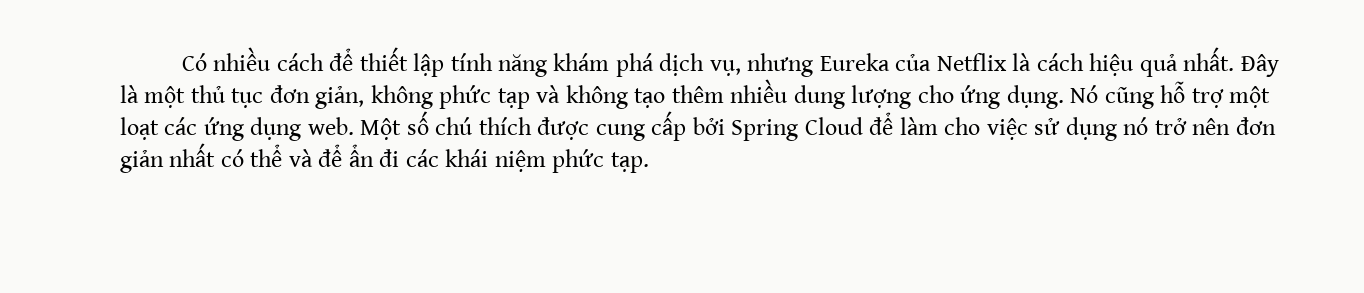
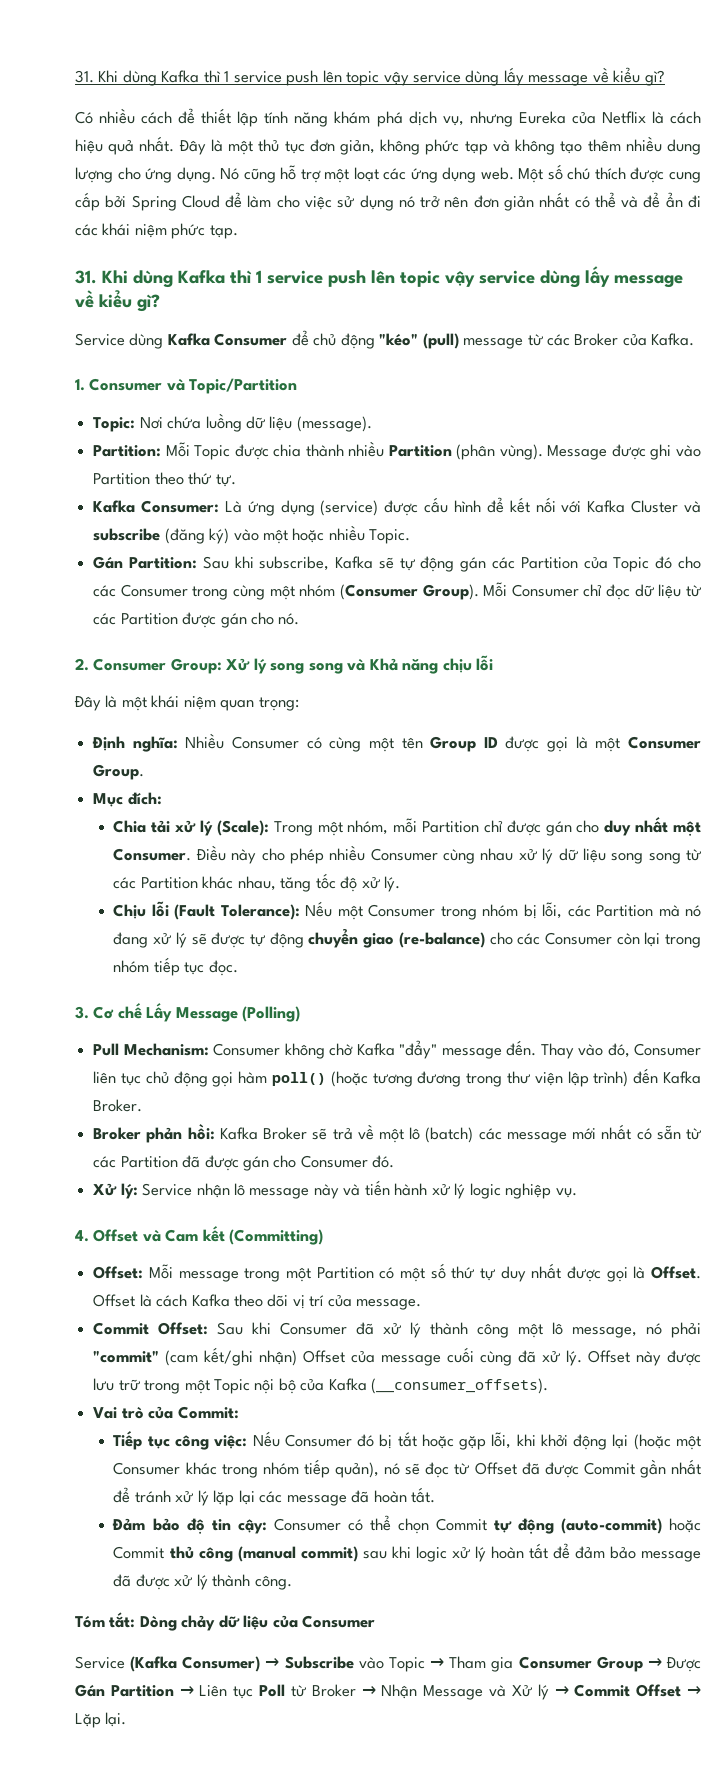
(181, 62) none -> [75,67,665,86] 31. Khi dùng Kafka thì 1 service push lên topic vậy service dùng lấy message về kiểu gì? //
(649, 162) none -> [75,266,683,288] [75,290,160,312] [75,330,695,349] [75,378,298,394] [93,413,372,432] [93,441,701,460] [93,472,236,487] [93,497,702,516] [93,525,411,544] [93,556,702,572] [93,582,702,600] [93,612,300,628] [75,655,494,674] [74,695,299,711] [92,733,702,752] [93,764,145,780] [93,792,162,807] [113,817,701,836] [113,845,702,864] [113,873,401,892] [113,901,701,920] [113,928,702,948] [113,957,238,976] [75,1003,301,1022] [93,1040,701,1059] [93,1068,702,1087] [93,1099,143,1112] [93,1124,702,1143] [93,1155,395,1171] [93,1180,577,1199] [75,1226,324,1245] [93,1263,702,1282] [93,1294,422,1310] [93,1322,701,1338] [93,1347,701,1366] [93,1378,549,1394] [93,1406,239,1419] [113,1431,701,1450] [113,1459,701,1478] [113,1487,436,1506] [112,1515,701,1534] [113,1543,701,1562] [113,1574,292,1590] [75,1612,376,1631] [75,1656,701,1672] [75,1684,701,1700] [75,1712,127,1728] // 31. Khi dùng Kafka thì 1 service push lên topic vậy service dùng lấy message về kiểu gì? // Service dùng Kafka Consumer để chủ động "kéo" (pull) message từ các Broker của Kafka. // 1. Consumer và Topic/Partition // Topic: Nơi chứa luồng dữ liệu (message). // Partition: Mỗi Topic được chia thành nhiều Partition (phân vùng). Message được ghi vào Partition theo thứ tự. // Kafka Consumer: Là ứng dụng (service) được cấu hình để kết nối với Kafka Cluster và subscribe (đăng ký) vào một hoặc nhiều Topic. // Gán Partition: Sau khi subscribe, Kafka sẽ tự động gán các Partition của Topic đó cho các Consumer trong cùng một nhóm (Consumer Group). Mỗi Consumer chỉ đọc dữ liệu từ các Partition được gán cho nó. // 2. Consumer Group: Xử lý song song và Khả năng chịu lỗi // Đây là một khái niệm quan trọng: // Định nghĩa: Nhiều Consumer có cùng một tên Group ID được gọi là một Consumer Group. // Mục đích: // Chia tải xử lý (Scale): Trong một nhóm, mỗi Partition chỉ được gán cho duy nhất một Consumer. Điều này cho phép nhiều Consumer cùng nhau xử lý dữ liệu song song từ các Partition khác nhau, tăng tốc độ xử lý. // Chịu lỗi (Fault Tolerance): Nếu một Consumer trong nhóm bị lỗi, các Partition mà nó đang xử lý sẽ được tự động chuyển giao (re-balance) cho các Consumer còn lại trong nhóm tiếp tục đọc. // 3. Cơ chế Lấy Message (Polling) // Pull Mechanism: Consumer không chờ Kafka "đẩy" message đến. Thay vào đó, Consumer liên tục chủ động gọi hàm poll() (hoặc tương đương trong thư viện lập trình) đến Kafka Broker. // Broker phản hồi: Kafka Broker sẽ trả về một lô (batch) các message mới nhất có sẵn từ các Partition đã được gán cho Consumer đó. // Xử lý: Service nhận lô message này và tiến hành xử lý logic nghiệp vụ. // 4. Offset và Cam kết (Committing) // Offset: Mỗi message trong một Partition có một số thứ tự duy nhất được gọi là Offset. Offset là cách Kafka theo dõi vị trí của message. // Commit Offset: Sau khi Consumer đã xử lý thành công một lô message, nó phải "commit" (cam kết/ghi nhận) Offset của message cuối cùng đã xử lý. Offset này được lưu trữ trong một Topic nội bộ của Kafka (__consumer_offsets). // Vai trò của Commit: // Tiếp tục công việc: Nếu Consumer đó bị tắt hoặc gặp lỗi, khi khởi động lại (hoặc một Consumer khác trong nhóm tiếp quản), nó sẽ đọc từ Offset đã được Commit gần nhất để tránh xử lý lặp lại các message đã hoàn tất. // Đảm bảo độ tin cậy: Consumer có thể chọn Commit tự động (auto-commit) hoặc Commit thủ công (manual commit) sau khi logic xử lý hoàn tất để đảm bảo message đã được xử lý thành công. // Tóm tắt: Dòng chảy dữ liệu của Consumer // Service (Kafka Consumer) → Subscribe vào Topic → Tham gia Consumer Group → Được Gán Partition → Liên tục Poll từ Broker → Nhận Message và Xử lý → Commit Offset → Lặp lại.

